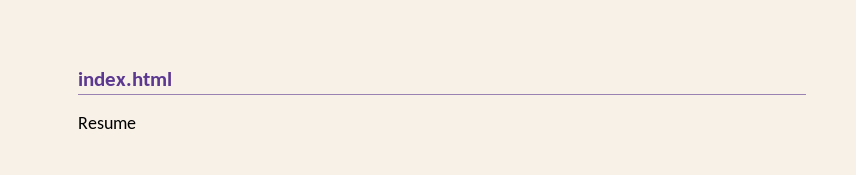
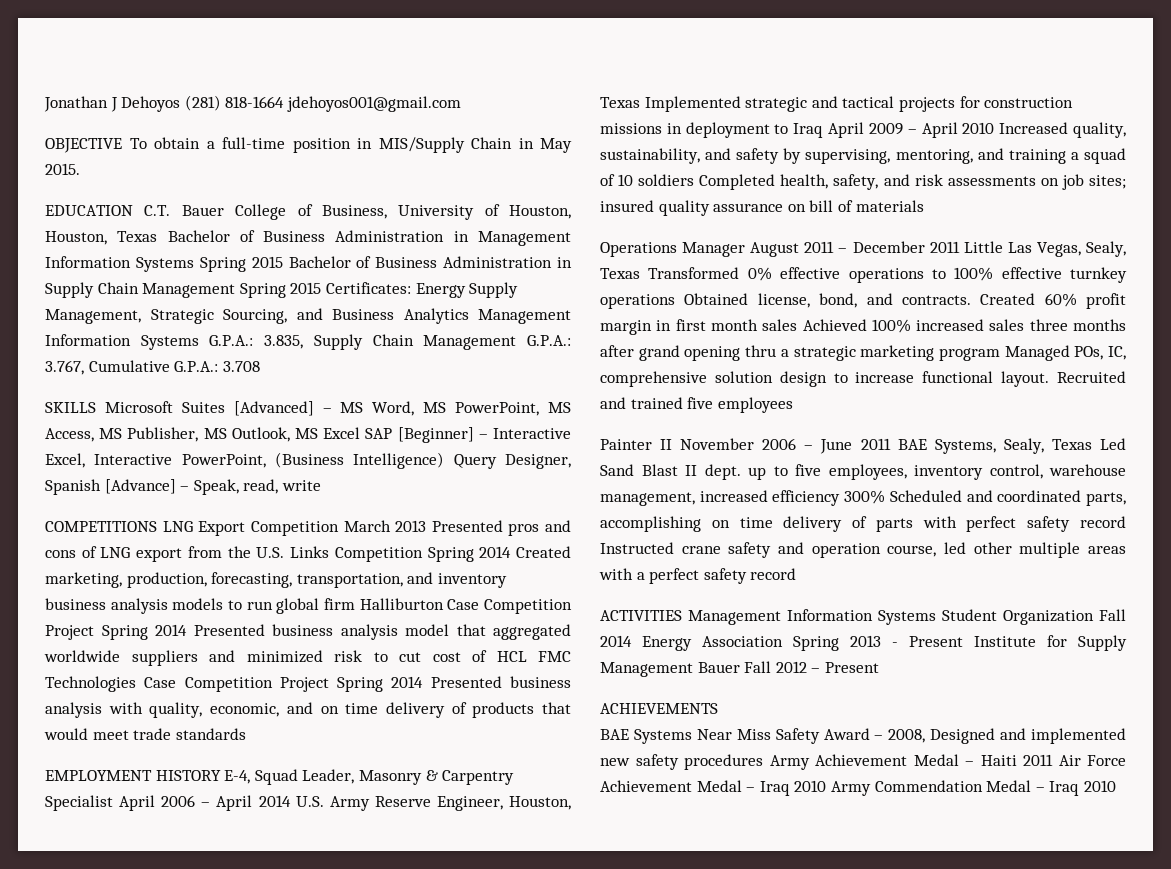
[78,72,172,86] [78,117,136,129] index.html // Resume -> [44,95,461,112] [45,137,572,153] [45,163,80,175] [45,204,571,220] [45,230,571,246] [45,256,572,272] [45,282,519,298] [45,308,571,324] [45,334,571,350] [45,360,260,375] [45,401,572,416] [45,427,571,443] [45,452,571,469] [45,479,321,495] [45,520,571,536] [45,546,571,562] [45,572,507,588] [45,598,572,614] [45,624,571,640] [44,650,571,666] [45,676,571,692] [45,702,571,718] [44,728,246,740] [45,769,515,785] [45,795,571,811] [600,96,1074,112] [600,122,1126,138] [600,148,1126,164] [600,174,1126,190] [600,200,924,216] [600,241,1126,257] [600,267,1127,283] [600,293,1126,309] [600,319,1126,335] [600,345,1126,361] [600,371,1126,387] [600,397,793,413] [600,438,1126,454] [600,464,1126,480] [600,490,1126,506] [600,516,1126,532] [600,542,1126,558] [599,568,797,584] [600,609,1126,625] [600,635,1127,651] [600,661,879,677] [600,703,718,714] [600,728,1126,744] [600,754,1126,770] [600,780,1116,796] Jonathan J Dehoyos (281) 818-1664 jdehoyos001@gmail.com // OBJECTIVE To obtain a full-time position in MIS/Supply Chain in May 2015. // EDUCATION C.T. Bauer College of Business, University of Houston, Houston, Texas Bachelor of Business Administration in Management Information Systems Spring 2015 Bachelor of Business Administration in Supply Chain Management Spring 2015 Certificates: Energy Supply Management, Strategic Sourcing, and Business Analytics Management Information Systems G.P.A.: 3.835, Supply Chain Management G.P.A.: 3.767, Cumulative G.P.A.: 3.708 // SKILLS Microsoft Suites [Advanced] – MS Word, MS PowerPoint, MS Access, MS Publisher, MS Outlook, MS Excel SAP [Beginner] – Interactive Excel, Interactive PowerPoint, (Business Intelligence) Query Designer, Spanish [Advance] – Speak, read, write // COMPETITIONS LNG Export Competition March 2013 Presented pros and cons of LNG export from the U.S. Links Competition Spring 2014 Created marketing, production, forecasting, transportation, and inventory business analysis models to run global firm Halliburton Case Competition Project Spring 2014 Presented business analysis model that aggregated worldwide suppliers and minimized risk to cut cost of HCL FMC Technologies Case Competition Project Spring 2014 Presented business analysis with quality, economic, and on time delivery of products that would meet trade standards // EMPLOYMENT HISTORY E-4, Squad Leader, Masonry & Carpentry Specialist April 2006 – April 2014 U.S. Army Reserve Engineer, Houston, Texas Implemented strategic and tactical projects for construction missions in deployment to Iraq April 2009 – April 2010 Increased quality, sustainability, and safety by supervising, mentoring, and training a squad of 10 soldiers Completed health, safety, and risk assessments on job sites; insured quality assurance on bill of materials // Operations Manager August 2011 – December 2011 Little Las Vegas, Sealy, Texas Transformed 0% effective operations to 100% effective turnkey operations Obtained license, bond, and contracts. Created 60% profit margin in first month sales Achieved 100% increased sales three months after grand opening thru a strategic marketing program Managed POs, IC, comprehensive solution design to increase functional layout. Recruited and trained five employees // Painter II November 2006 – June 2011 BAE Systems, Sealy, Texas Led Sand Blast II dept. up to five employees, inventory control, warehouse management, increased efficiency 300% Scheduled and coordinated parts, accomplishing on time delivery of parts with perfect safety record Instructed crane safety and operation course, led other multiple areas with a perfect safety record // ACTIVITIES Management Information Systems Student Organization Fall 2014 Energy Association Spring 2013 - Present Institute for Supply Management Bauer Fall 2012 – Present // ACHIEVEMENTS // BAE Systems Near Miss Safety Award – 2008, Designed and implemented new safety procedures Army Achievement Medal – Haiti 2011 Air Force Achievement Medal – Iraq 2010 Army Commendation Medal – Iraq 2010

